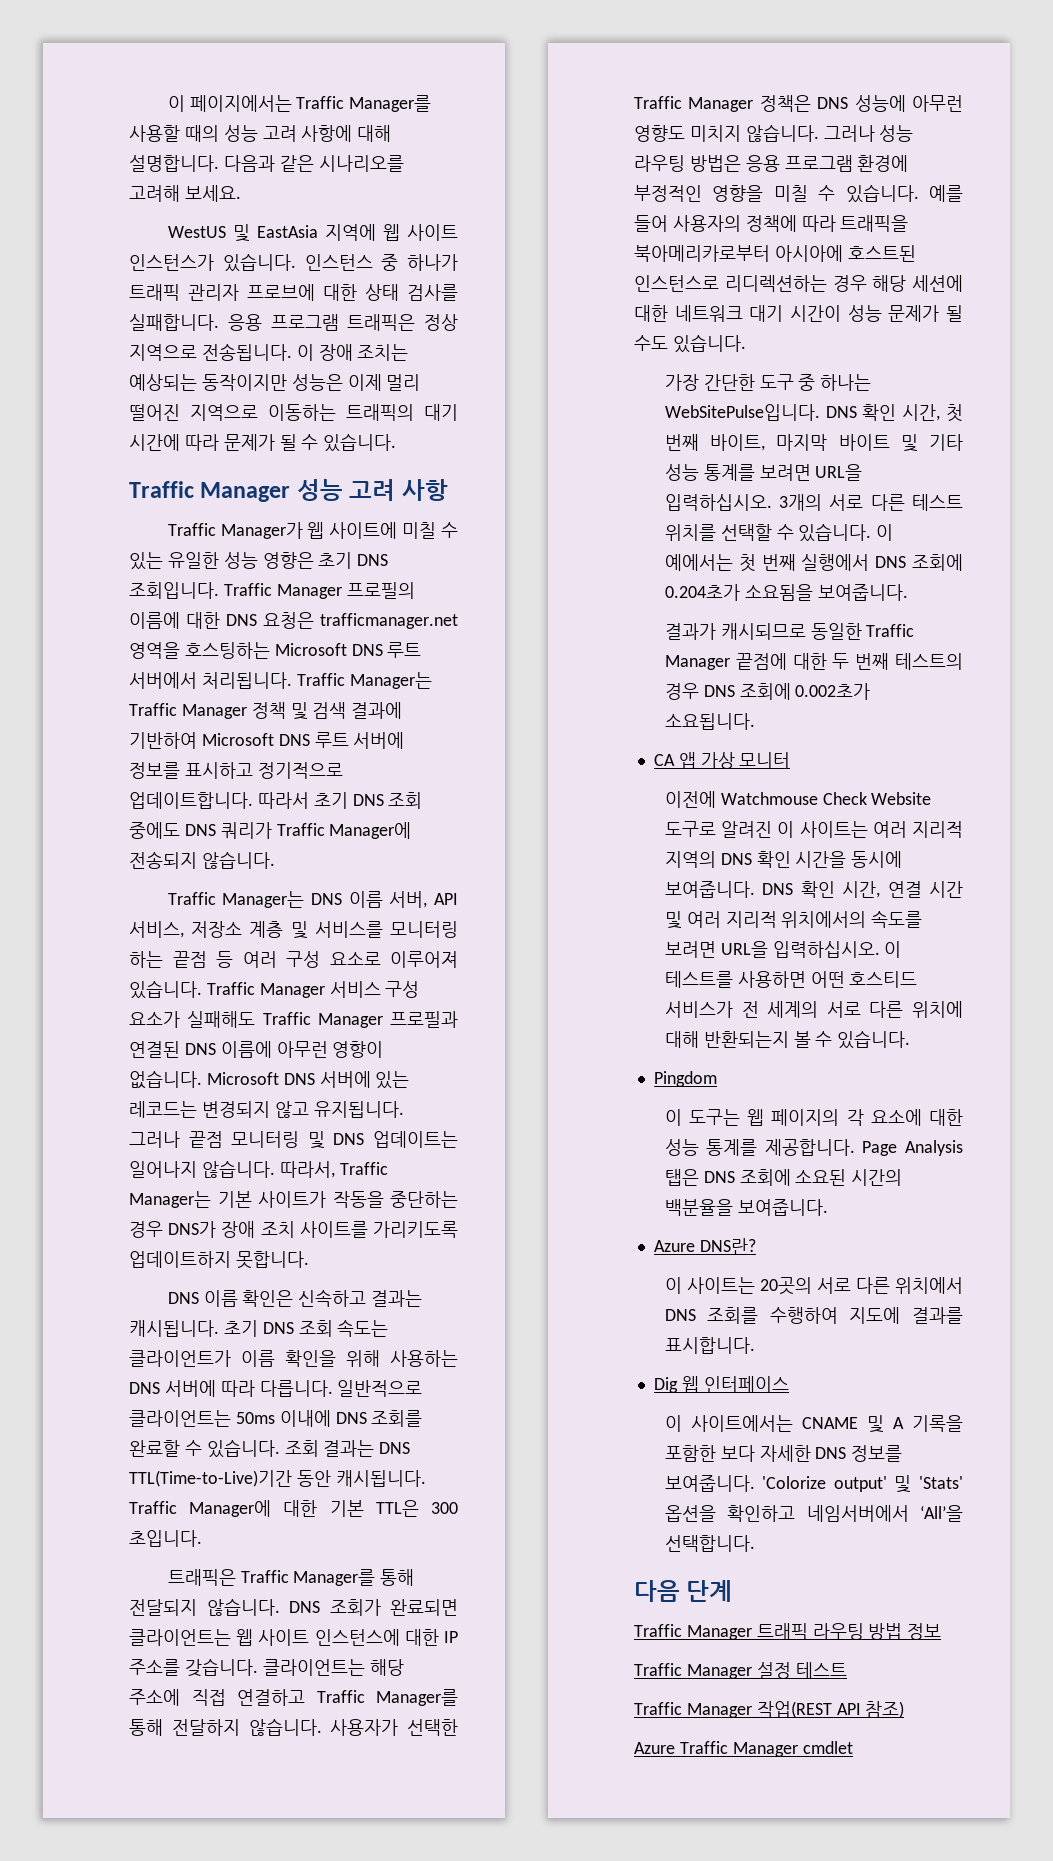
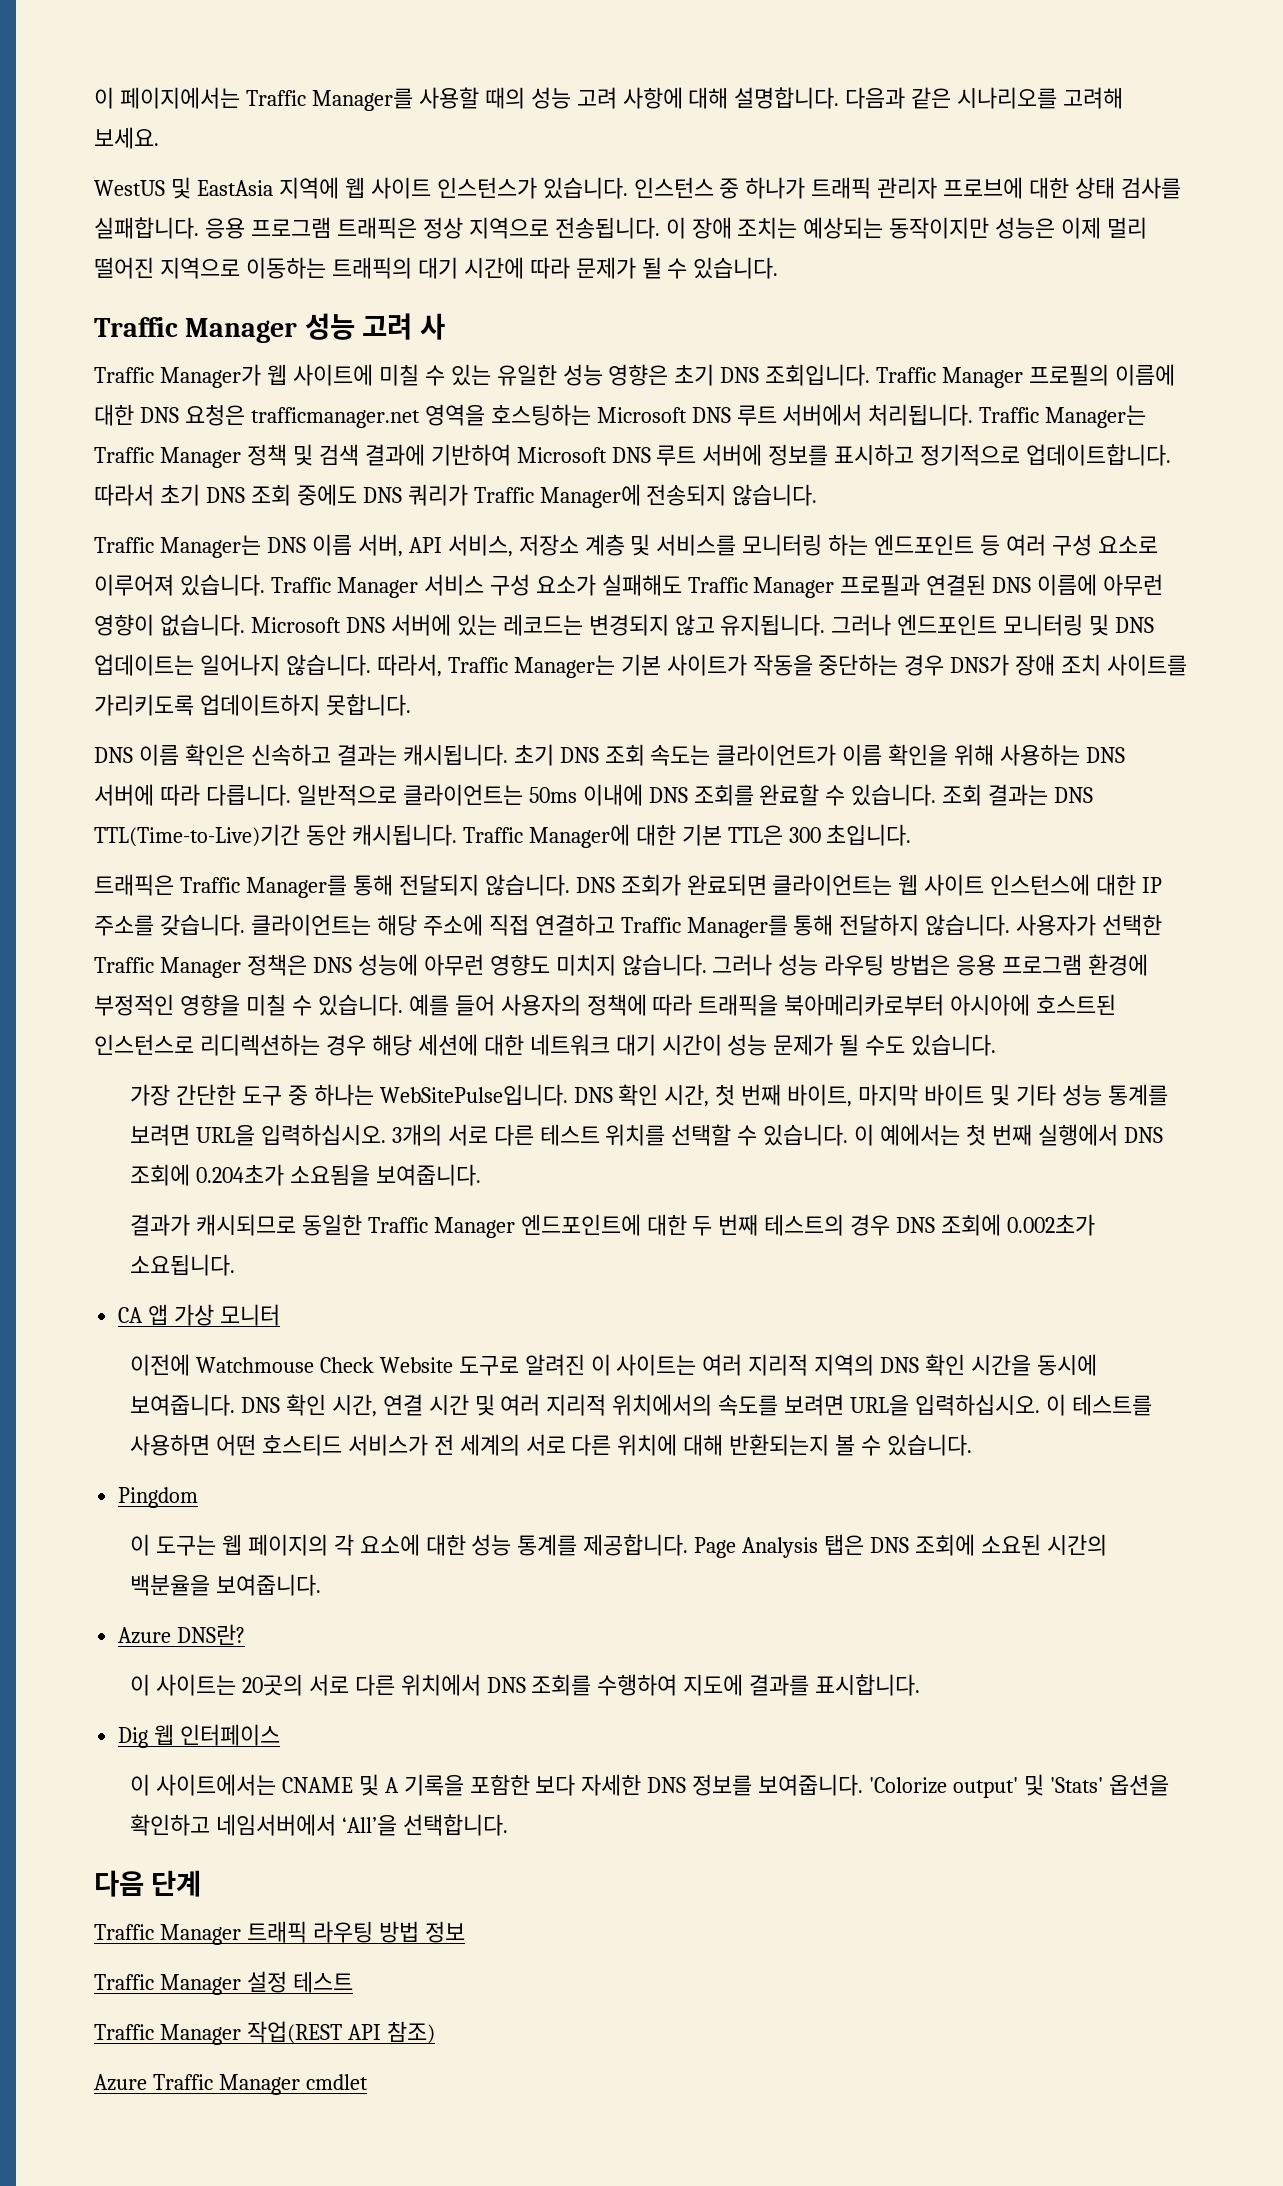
[401,479,448,501] 사항 -> [419,313,445,340] 사
[172,951,207,968] 끝점 -> [874,534,975,555] 엔드포인트
[188,1131,223,1148] 끝점 -> [897,614,998,635] 엔드포인트
[735,653,787,670] 끝점에 -> [520,1214,641,1236] 엔드포인트에

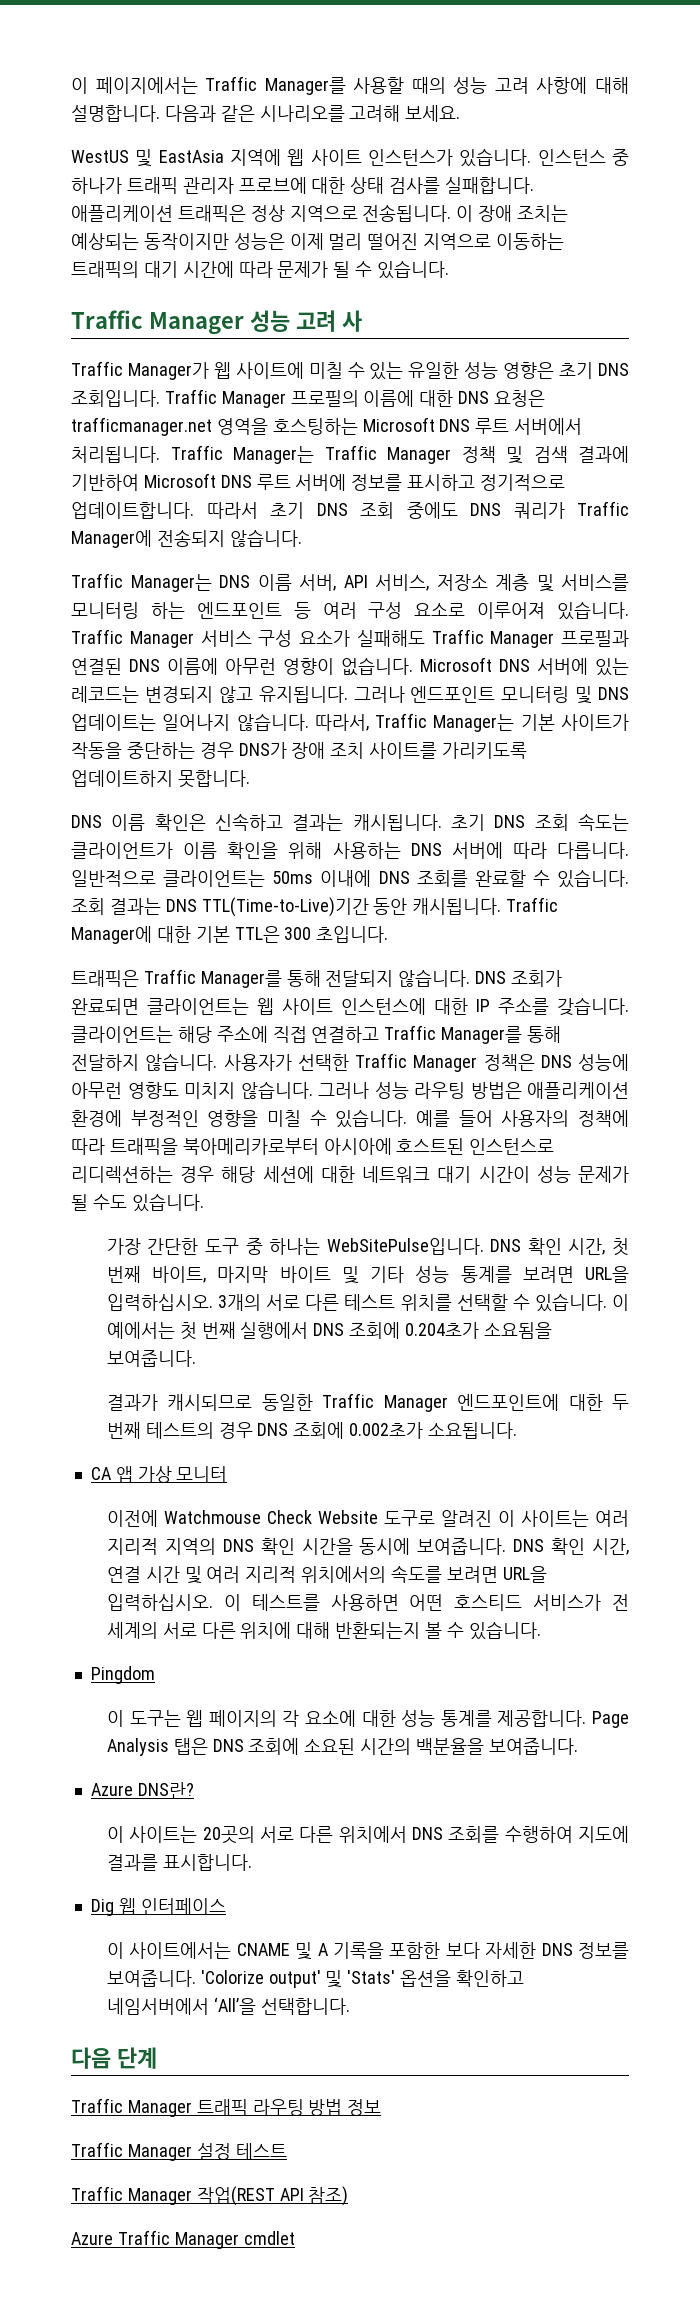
[204,217,331,239] 응용 프로그램 -> [71,205,173,222] 애플리케이션
[956,954,1083,976] 응용 프로그램 -> [527,1082,629,1099] 애플리케이션

